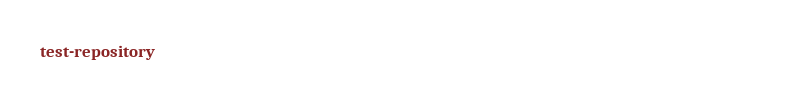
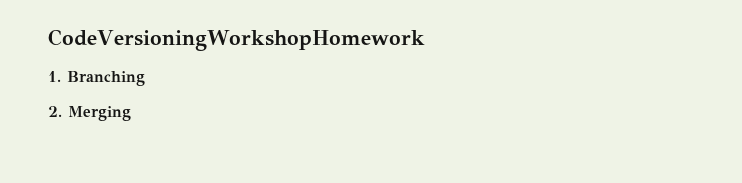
[40,45,155,60] test-repository -> [48,29,425,51] [48,71,145,86] [48,106,131,121] CodeVersioningWorkshopHomework // 1. Branching // 2. Merging

